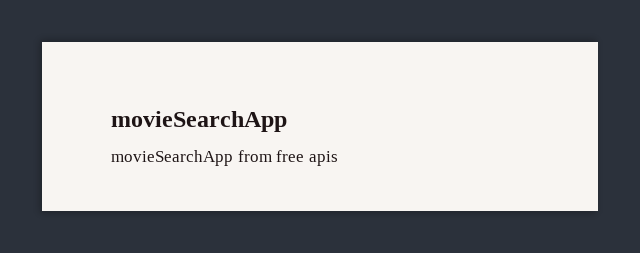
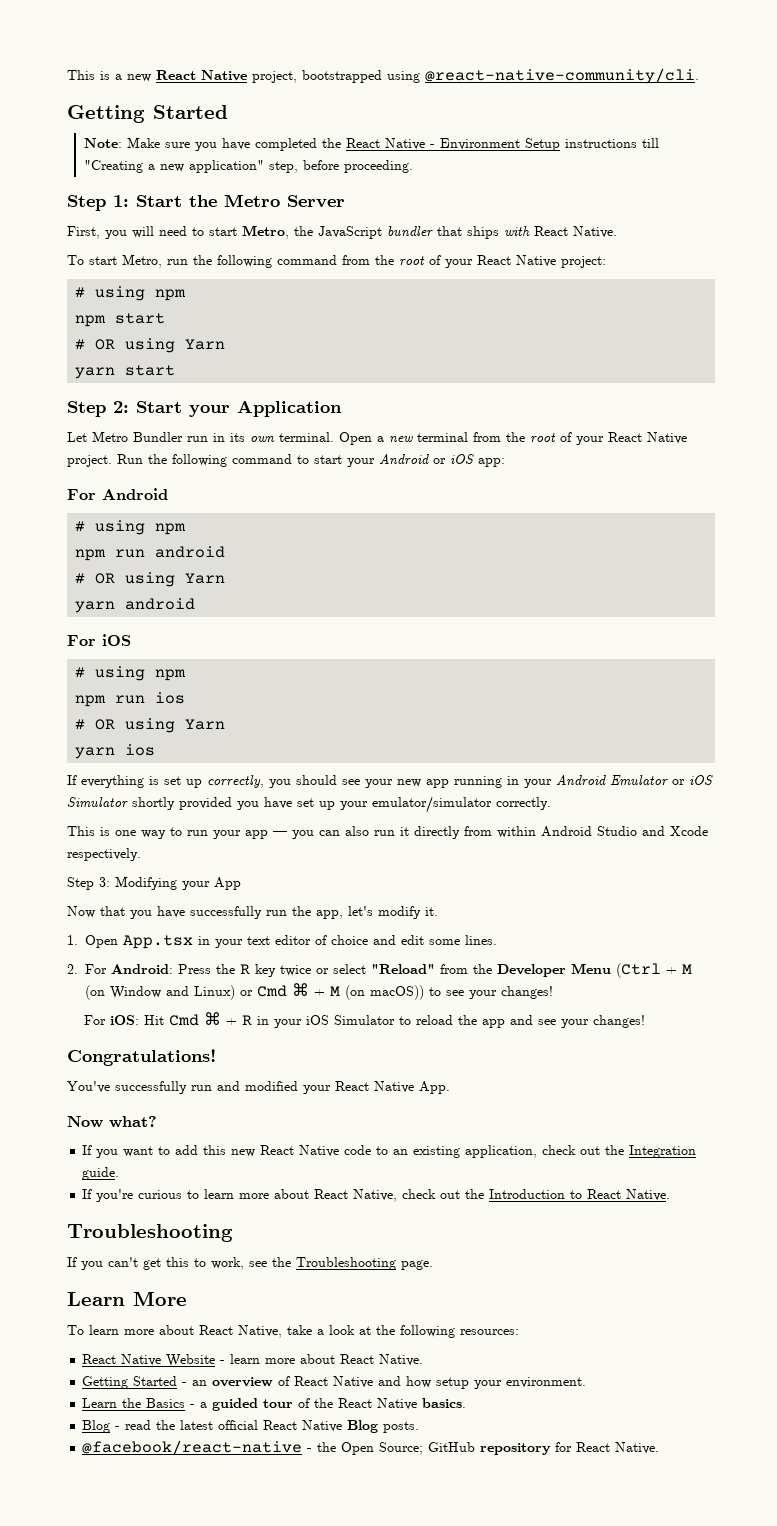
[111,111,287,132] [111,150,338,166] movieSearchApp // movieSearchApp from free apis -> [67,68,699,84] [67,105,228,123] [83,137,659,151] [83,160,413,173] [67,194,345,211] [67,225,617,239] [67,254,606,268] [75,286,187,301] [75,313,166,327] [75,338,226,353] [75,365,176,379] [67,400,342,417] [67,431,687,445] [67,454,505,467] [67,488,168,500] [75,520,187,535] [75,546,226,561] [75,572,226,587] [75,598,196,613] [67,634,131,646] [75,666,187,681] [75,692,186,707] [75,718,226,733] [75,744,156,759] [67,775,713,788] [67,796,551,813] [67,826,708,839] [67,848,141,861] [67,876,241,890] [67,906,438,919] [67,935,497,949] [67,963,692,978] [85,983,553,1000] [83,1012,645,1028] [67,1049,216,1066] [67,1081,450,1094] [67,1116,157,1128] [82,1145,697,1158] [82,1167,120,1180] [82,1189,671,1202] [67,1224,233,1242] [67,1257,433,1270] [67,1291,187,1306] [67,1325,519,1338] [82,1354,424,1367] [82,1376,587,1389] [82,1398,467,1411] [82,1420,420,1433] [82,1440,660,1455] This is a new React Native project, bootstrapped using @react-native-community/cli. // Getting Started // Note: Make sure you have completed the React Native - Environment Setup instructions till "Creating a new application" step, before proceeding. // Step 1: Start the Metro Server // First, you will need to start Metro, the JavaScript bundler that ships with React Native. // To start Metro, run the following command from the root of your React Native project: // # using npm // npm start // # OR using Yarn // yarn start // Step 2: Start your Application // Let Metro Bundler run in its own terminal. Open a new terminal from the root of your React Native project. Run the following command to start your Android or iOS app: // For Android // # using npm // npm run android // # OR using Yarn // yarn android // For iOS // # using npm // npm run ios // # OR using Yarn // yarn ios // If everything is set up correctly, you should see your new app running in your Android Emulator or iOS Simulator shortly provided you have set up your emulator/simulator correctly. // This is one way to run your app — you can also run it directly from within Android Studio and Xcode respectively. // Step 3: Modifying your App // Now that you have successfully run the app, let's modify it. // 1. Open App.tsx in your text editor of choice and edit some lines. // 2. For Android: Press the R key twice or select "Reload" from the Developer Menu (Ctrl + M (on Window and Linux) or Cmd ⌘ + M (on macOS)) to see your changes! // For iOS: Hit Cmd ⌘ + R in your iOS Simulator to reload the app and see your changes! // Congratulations! // You've successfully run and modified your React Native App. // Now what? // If you want to add this new React Native code to an existing application, check out the Integration guide. // If you're curious to learn more about React Native, check out the Introduction to React Native. // Troubleshooting // If you can't get this to work, see the Troubleshooting page. // Learn More // To learn more about React Native, take a look at the following resources: // React Native Website - learn more about React Native. // Getting Started - an overview of React Native and how setup your environment. // Learn the Basics - a guided tour of the React Native basics. // Blog - read the latest official React Native Blog posts. // @facebook/react-native - the Open Source; GitHub repository for React Native.

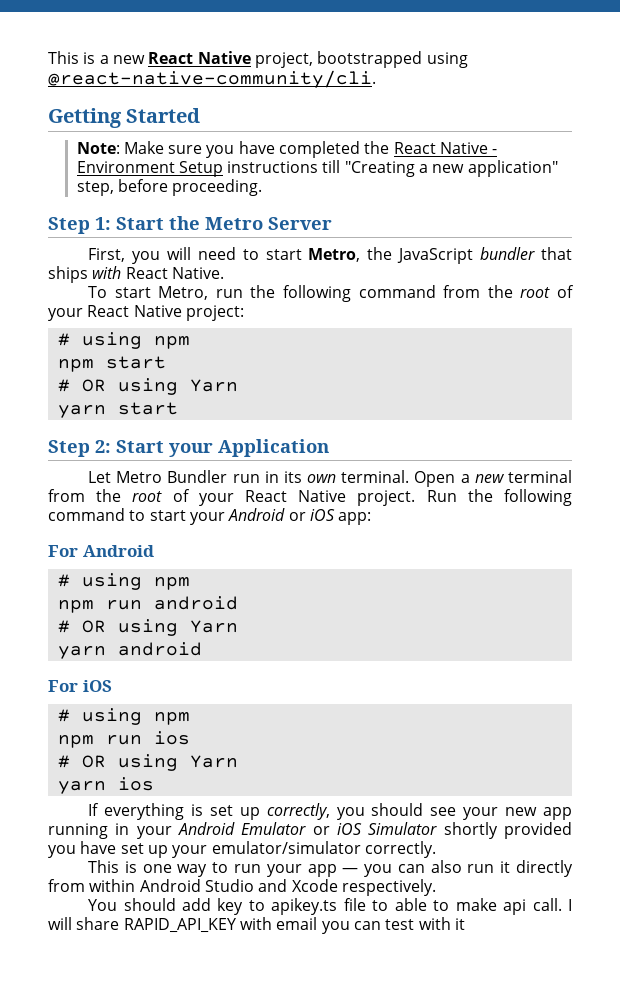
[67,876,241,890] [67,906,438,919] [67,935,497,949] [67,963,692,978] [85,983,553,1000] [83,1012,645,1028] [67,1049,216,1066] [67,1081,450,1094] [67,1116,157,1128] [82,1145,697,1158] [82,1167,120,1180] [82,1189,671,1202] [67,1224,233,1242] [67,1257,433,1270] [67,1291,187,1306] [67,1325,519,1338] [82,1354,424,1367] [82,1376,587,1389] [82,1398,467,1411] [82,1420,420,1433] [82,1440,660,1455] Step 3: Modifying your App // Now that you have successfully run the app, let's modify it. // 1. Open App.tsx in your text editor of choice and edit some lines. // 2. For Android: Press the R key twice or select "Reload" from the Developer Menu (Ctrl + M (on Window and Linux) or Cmd ⌘ + M (on macOS)) to see your changes! // For iOS: Hit Cmd ⌘ + R in your iOS Simulator to reload the app and see your changes! // Congratulations! // You've successfully run and modified your React Native App. // Now what? // If you want to add this new React Native code to an existing application, check out the Integration guide. // If you're curious to learn more about React Native, check out the Introduction to React Native. // Troubleshooting // If you can't get this to work, see the Troubleshooting page. // Learn More // To learn more about React Native, take a look at the following resources: // React Native Website - learn more about React Native. // Getting Started - an overview of React Native and how setup your environment. // Learn the Basics - a guided tour of the React Native basics. // Blog - read the latest official React Native Blog posts. // @facebook/react-native - the Open Source; GitHub repository for React Native. -> [88,898,572,915] [48,917,465,934] You should add key to apikey.ts file to able to make api call. I will share RAPID_API_KEY with email you can test with it

